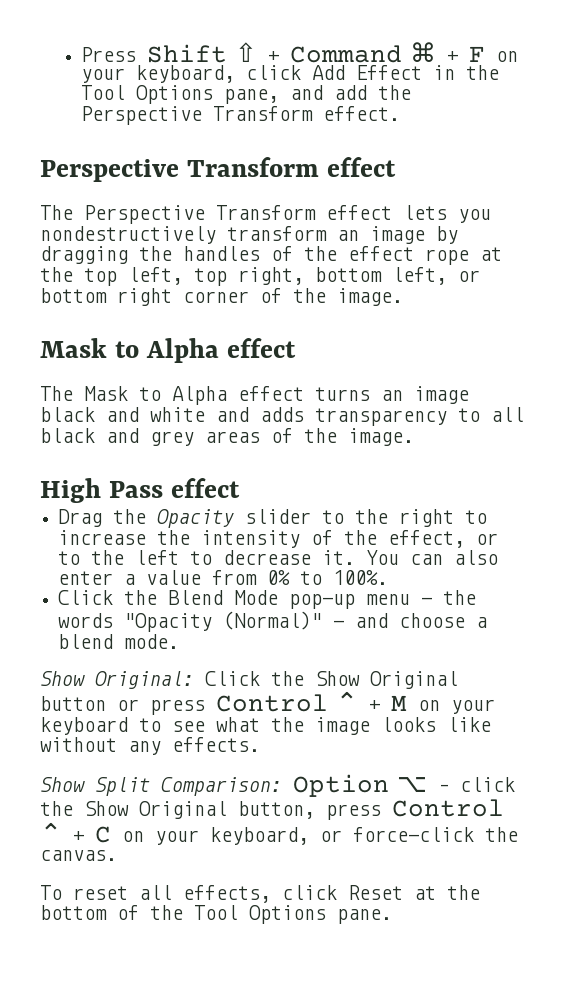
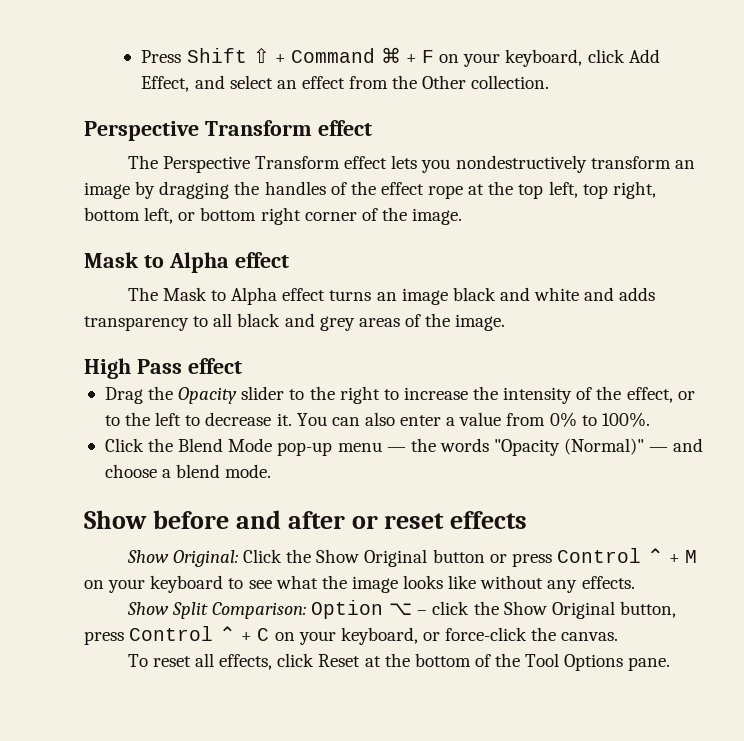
[356,65,500,80] [81,85,412,104] [81,106,401,125] Effect in the Tool Options pane, and add the Perspective Transform effect. -> [141,75,550,92] Effect, and select an effect from the Other collection.
(180, 641) none -> [84,510,528,529] // Show before and after or reset effects

